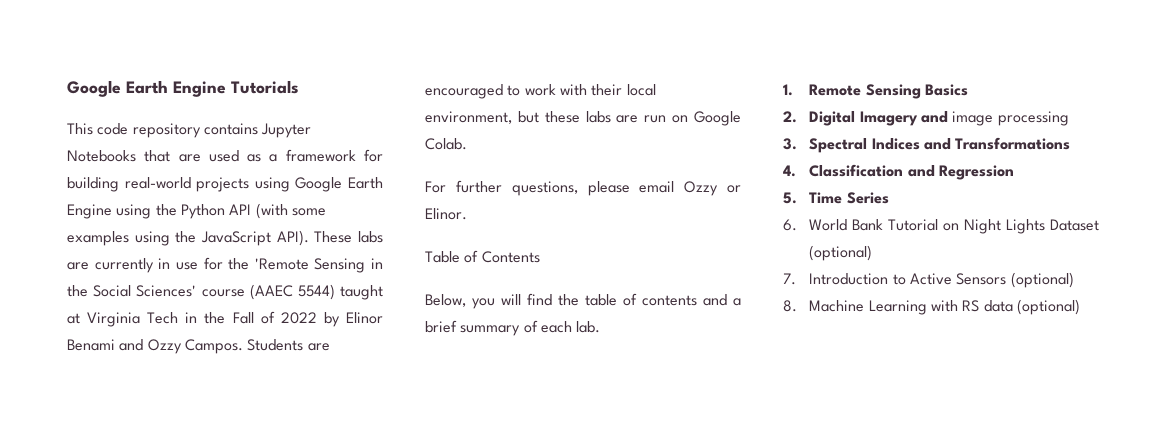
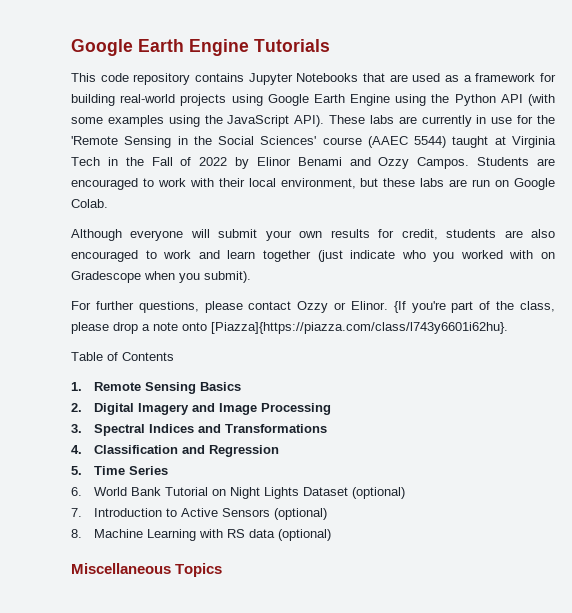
(467, 144) none -> [71,229,555,241] [71,250,555,262] [71,271,251,283] // Although everyone will submit your own results for credit, students are also encouraged to work and learn together (just indicate who you worked with on Gradescope when you submit).
[639,181,675,193] email -> [248,301,292,310] contact
[425,250,540,263] [425,293,741,309] [425,320,601,336] // Table of Contents // Below, you will find the table of contents and a brief summary of each lab. -> [393,301,556,313] [71,322,508,334] [71,352,174,361] {If you're part of the class, please drop a note onto [Piazza]{https://piazza.com/class/l743y6601i62hu}. // Table of Contents
[952,111,1069,126] image processing -> [218,403,331,415] Image Processing
(1080, 307) none -> [71,563,223,577] // Miscellaneous Topics

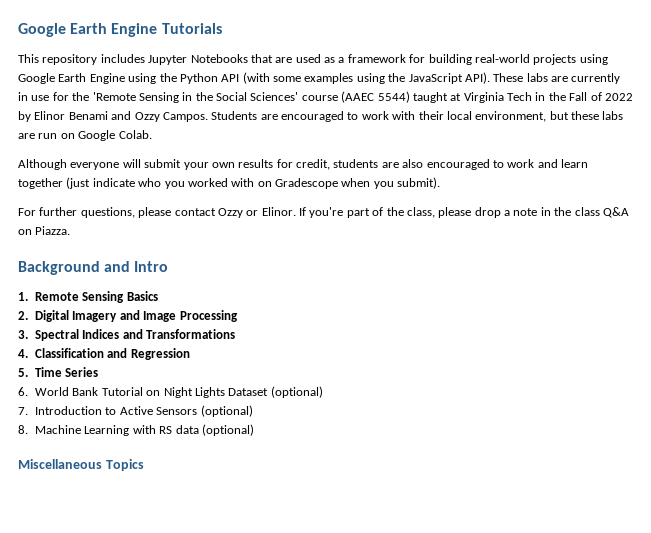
[100,73,244,85] code repository contains -> [42,54,145,65] repository includes
[393,301,406,313] {If -> [299,207,306,216] If
[182,322,508,334] [71,352,174,361] onto [Piazza]{https://piazza.com/class/l743y6601i62hu}. // Table of Contents -> [540,207,629,218] [18,226,71,235] [18,261,169,275] in the class Q&A on Piazza. // Background and Intro

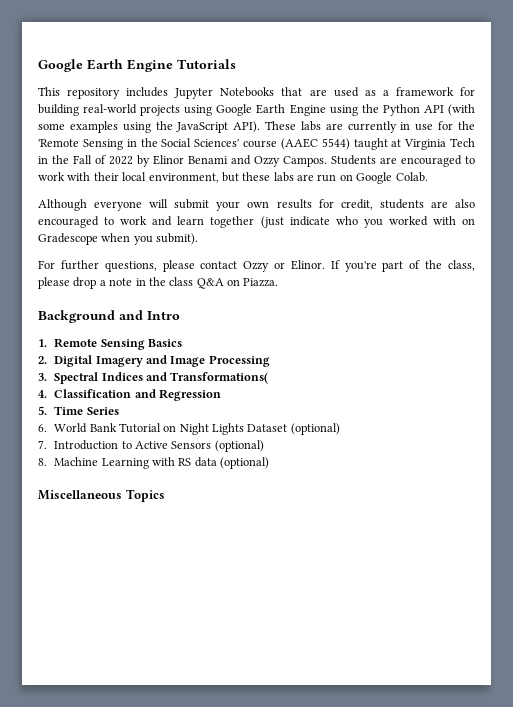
[146,329,236,339] Transformations -> [170,372,269,384] Transformations(

